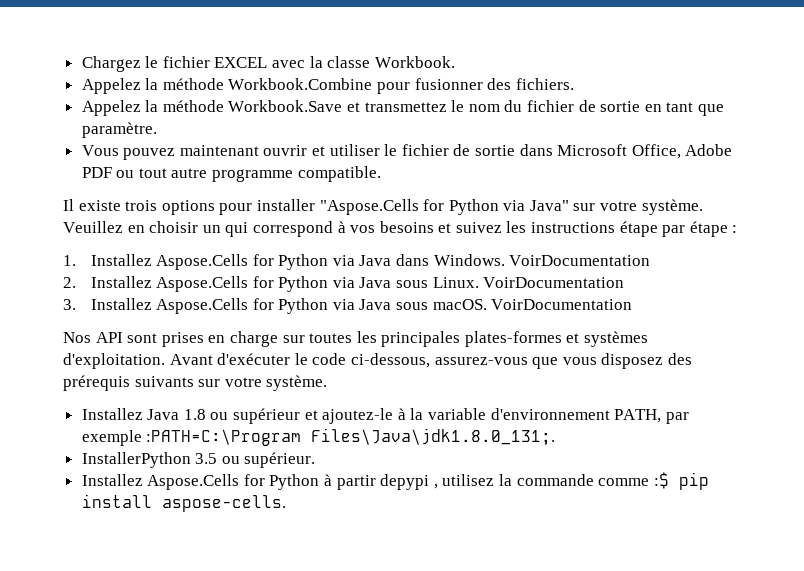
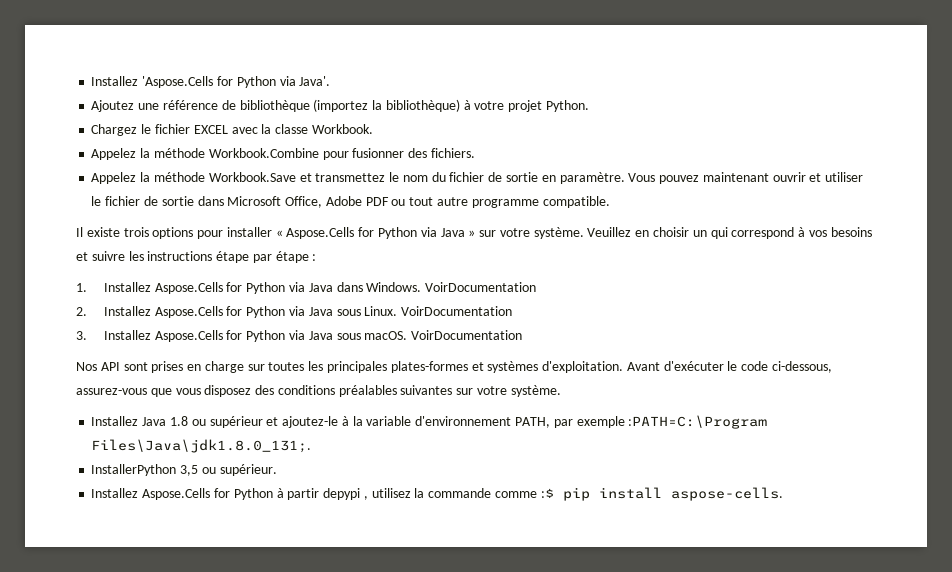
(81, 64) none -> [91,76,331,88] [91,99,589,112] Installez 'Aspose.Cells for Python via Java'. // Ajoutez une référence de bibliothèque (importez la bibliothèque) à votre projet Python. //
[666,102,724,116] tant que -> (556, 178) none
(157, 130) // -> (625, 178) none
[319,199,569,215] "Aspose.Cells for Python via Java" -> [275,227,476,239] « Aspose.Cells for Python via Java »
[455,222,502,233] suivez -> [91,251,125,261] suivre
[63,375,194,391] prérequis suivants -> [277,385,453,397] conditions préalables suivantes
[195,453,218,464] 3.5 -> [180,465,199,476] 3,5

